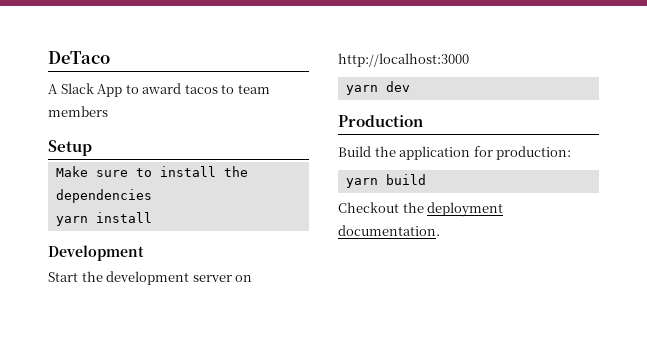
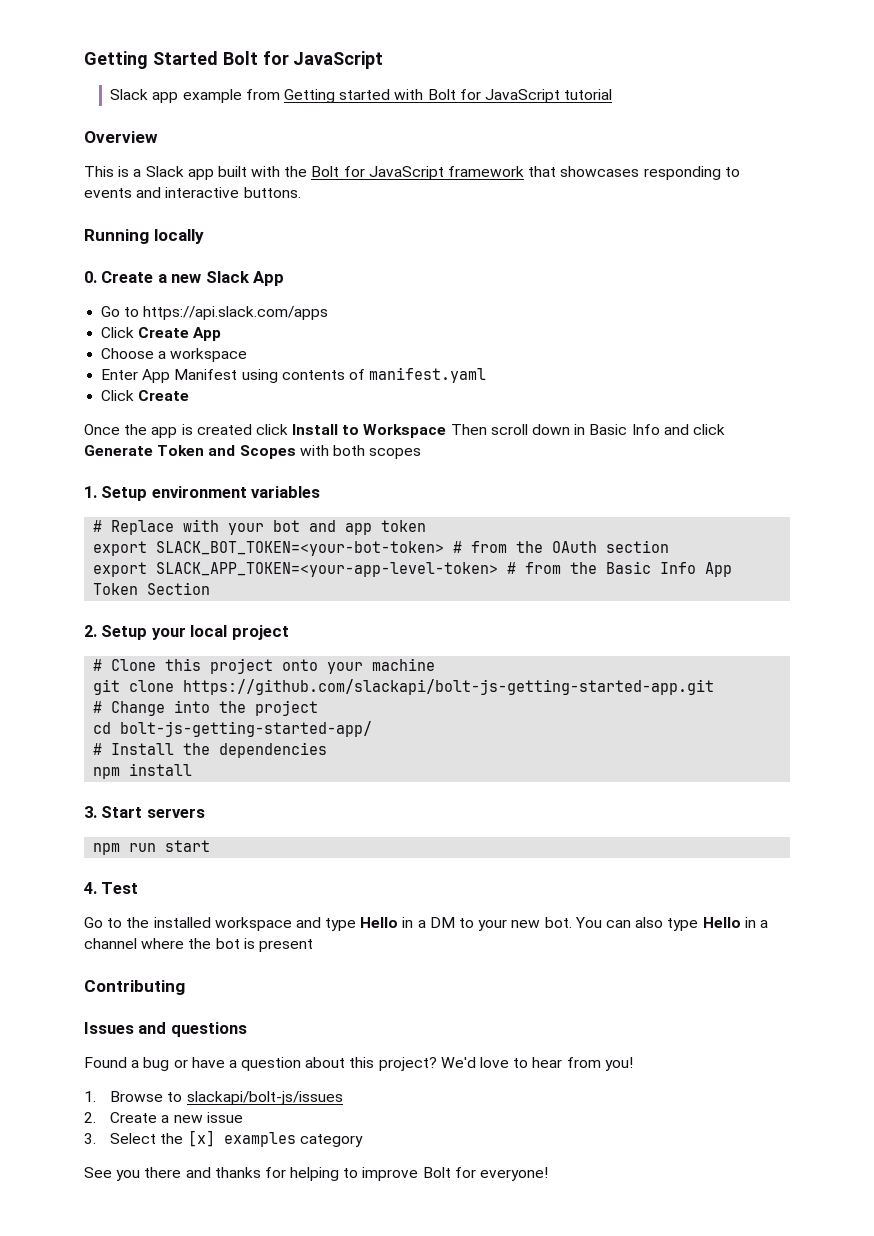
[48,51,110,64] [48,83,270,97] [48,106,108,117] [48,140,92,156] [55,166,216,177] DeTaco // A Slack App to award tacos to team members // Setup // Make sure to install -> [84,51,384,69] [110,89,613,103] [84,131,158,143] [84,166,740,180] [84,187,301,198] [84,229,204,244] [84,271,285,286] [101,306,329,320] [101,327,222,341] [101,348,248,362] [101,367,487,383] [101,390,190,401] [84,424,725,438] [84,445,422,459] [84,486,321,501] [93,519,427,535] [93,540,670,556] [93,561,733,577] [93,582,211,595] [84,625,289,640] [93,658,436,674] [93,679,715,695] [93,700,319,716] [93,721,373,737] [93,743,175,755] Getting Started Bolt for JavaScript // Slack app example from Getting started with Bolt for JavaScript tutorial // Overview // This is a Slack app built with the Bolt for JavaScript framework that showcases responding to events and interactive buttons. // Running locally // 0. Create a new Slack App // Go to https://api.slack.com/apps // Click Create App // Choose a workspace // Enter App Manifest using contents of manifest.yaml // Click Create // Once the app is created click Install to Workspace Then scroll down in Basic Info and click Generate Token and Scopes with both scopes // 1. Setup environment variables // # Replace with your bot and app token // export SLACK_BOT_TOKEN=<your-bot-token> # from the OAuth section // export SLACK_APP_TOKEN=<your-app-level-token> # from the Basic Info App Token Section // 2. Setup your local project // # Clone this project onto your machine // git clone https://github.com/slackapi/bolt-js-getting-started-app.git // # Change into the project // cd bolt-js-getting-started-app/ // # Install
[55,216,88,226] yarn -> [93,767,121,779] npm
[48,245,144,261] [48,271,253,285] [338,53,469,67] [345,81,410,95] [338,115,423,127] [338,146,572,160] [345,174,426,188] [338,202,504,217] [338,225,440,236] Development // Start the development server on http://localhost:3000 // yarn dev // Production // Build the application for production: // yarn build // Checkout the deployment documentation. -> [84,806,205,818] [93,840,211,855] [84,882,139,894] [84,917,768,931] [84,938,313,952] [84,980,185,995] [84,1022,247,1037] [84,1057,633,1071] [84,1091,343,1105] [84,1112,243,1123] [84,1130,363,1147] [84,1167,549,1181] 3. Start servers // npm run start // 4. Test // Go to the installed workspace and type Hello in a DM to your new bot. You can also type Hello in a channel where the bot is present // Contributing // Issues and questions // Found a bug or have a question about this project? We'd love to hear from you! // 1. Browse to slackapi/bolt-js/issues // 2. Create a new issue // 3. Select the [x] examples category // See you there and thanks for helping to improve Bolt for everyone!

